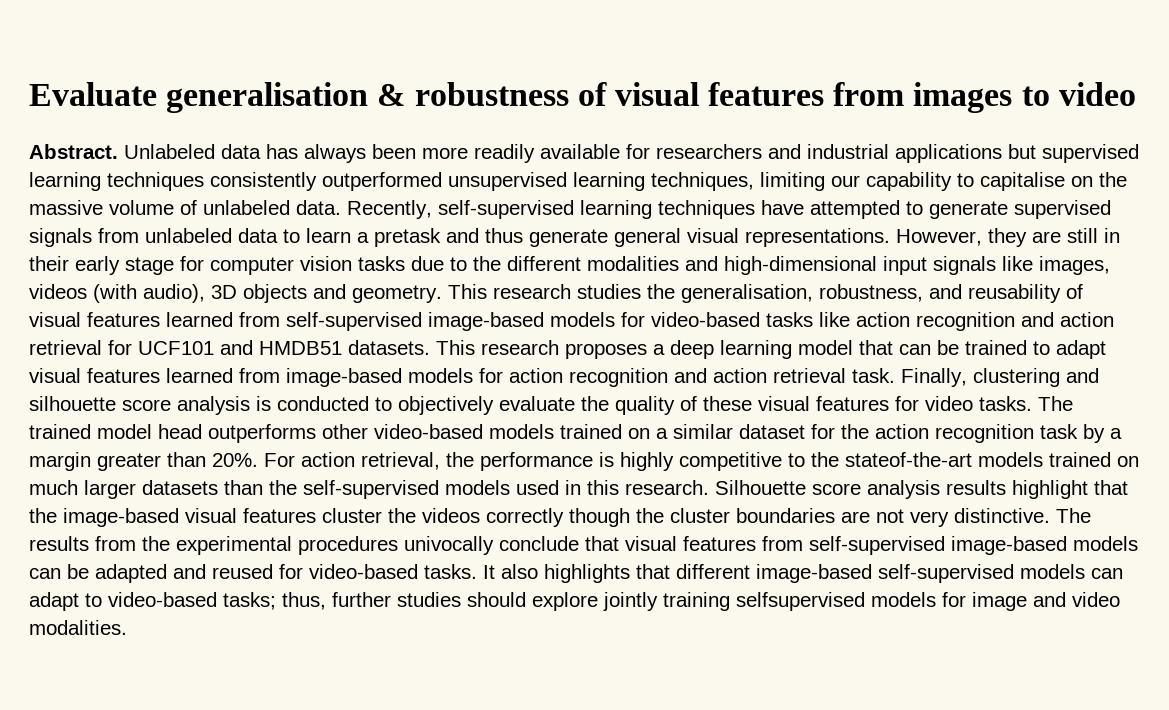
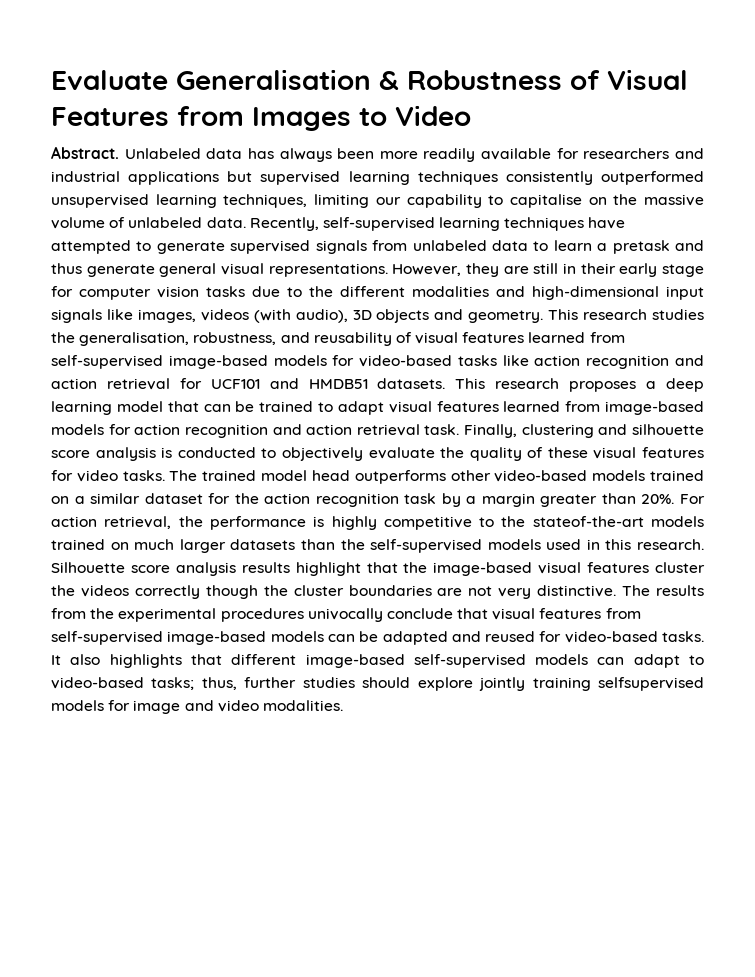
[166,82,1136,113] generalisation & robustness of visual features from images to video -> [176,69,688,90] [51,105,471,131] Generalisation & Robustness of Visual Features from Images to Video

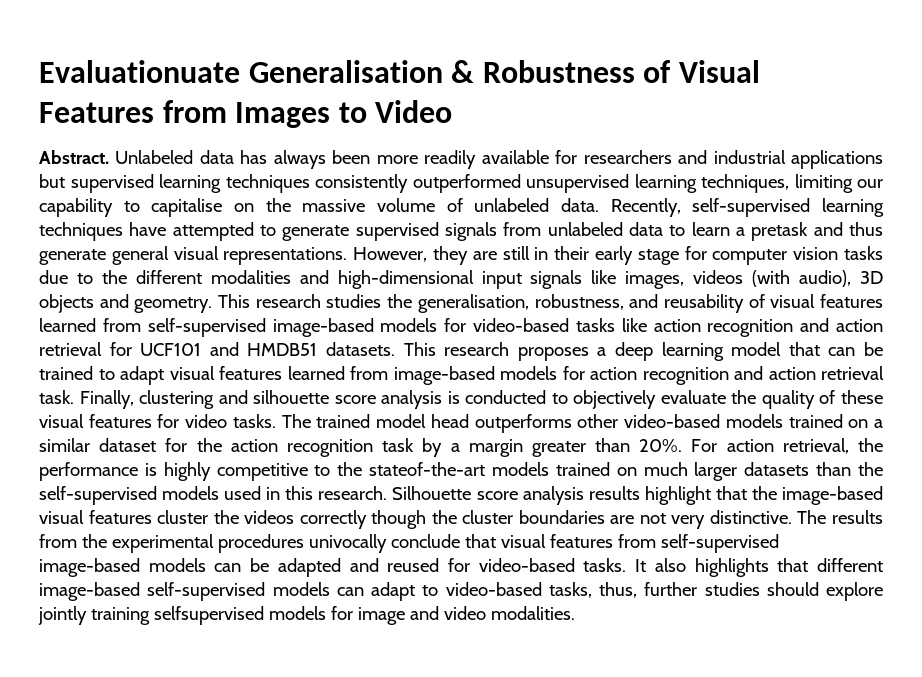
[51,70,168,90] Evaluate -> [39,60,240,83] Evaluationuate
[151,677,195,690] tasks; -> [548,582,592,598] tasks,

